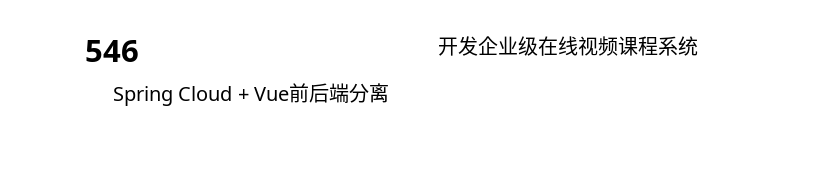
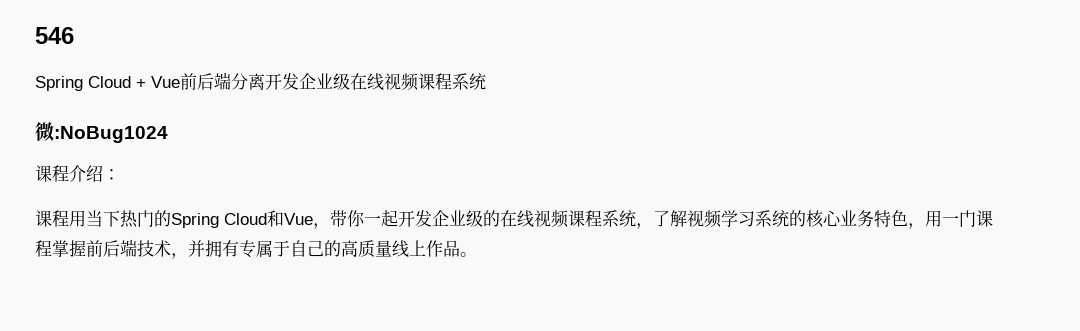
(698, 46) none -> [35,122,168,143] [35,165,120,182] [35,210,993,229] [35,239,477,259] // 微:NoBug1024 // 课程介绍： // 课程用当下热门的Spring Cloud和Vue，带你一起开发企业级的在线视频课程系统，了解视频学习系统的核心业务特色，用一门课程掌握前后端技术，并拥有专属于自己的高质量线上作品。

